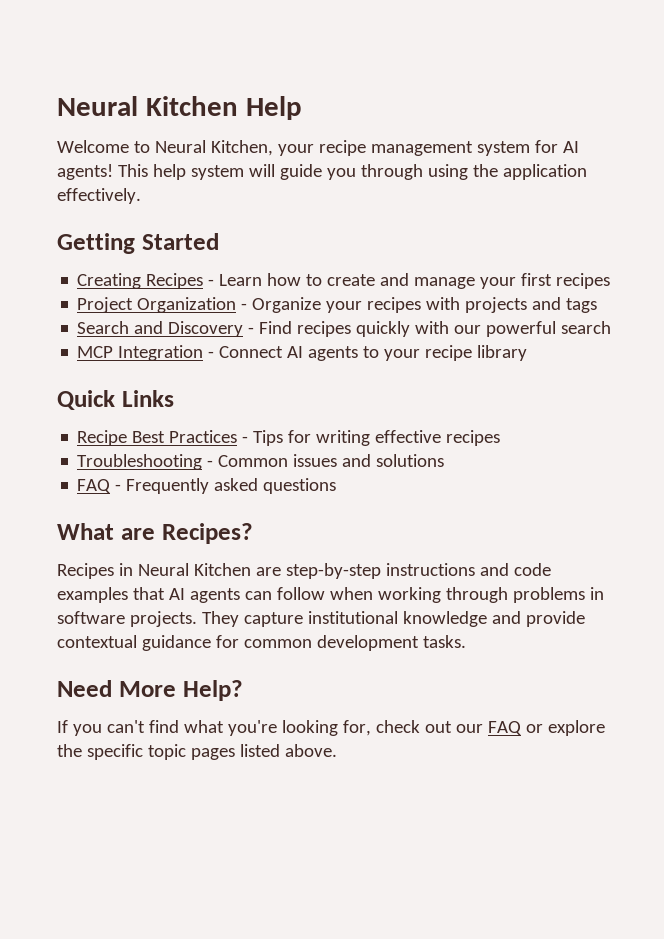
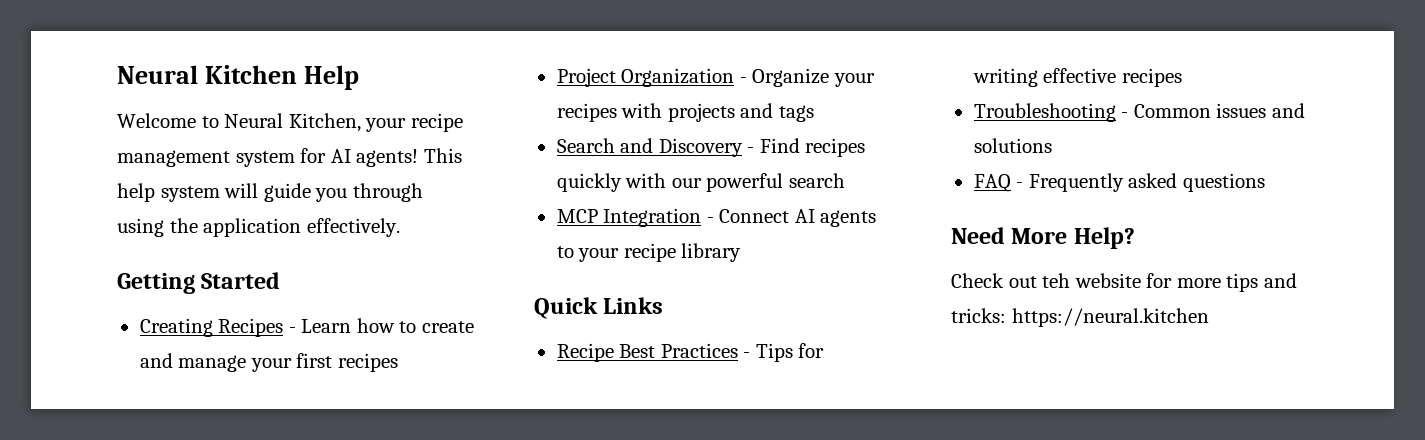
[57,523,253,544] [57,563,551,579] [57,587,604,603] [57,611,585,627] [57,635,466,651] [57,680,243,701] [57,720,605,736] [57,744,337,760] What are Recipes? // Recipes in Neural Kitchen are step-by-step instructions and code examples that AI agents can follow when working through problems in software projects. They capture institutional knowledge and provide contextual guidance for common development tasks. // Need More Help? // If you can't find what you're looking for, check out our FAQ or explore the specific topic pages listed above. -> [951,227,1135,249] [951,273,1297,292] [951,308,1209,327] Need More Help? // Check out teh website for more tips and tricks: https://neural.kitchen

